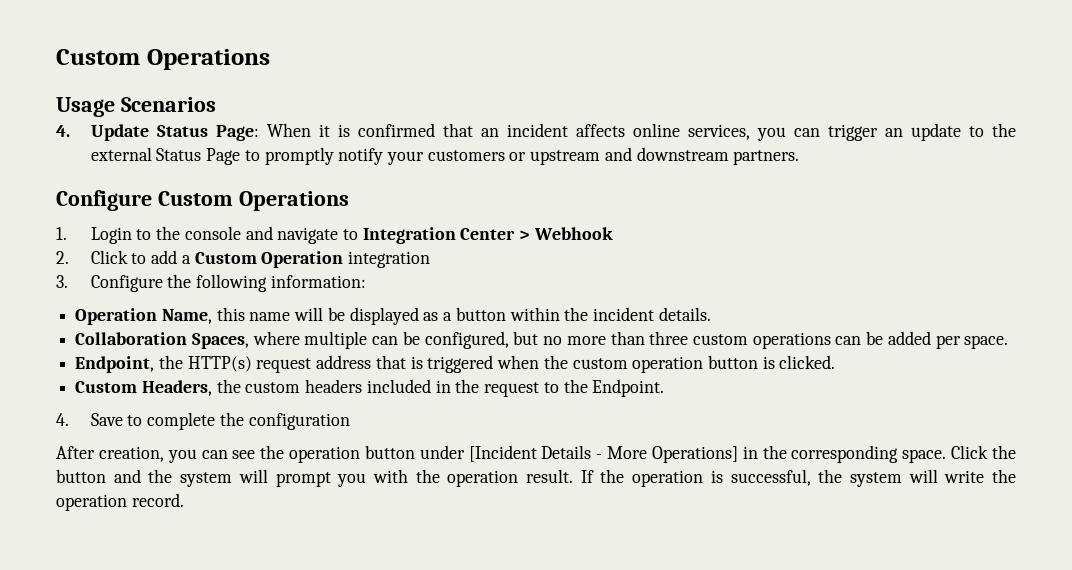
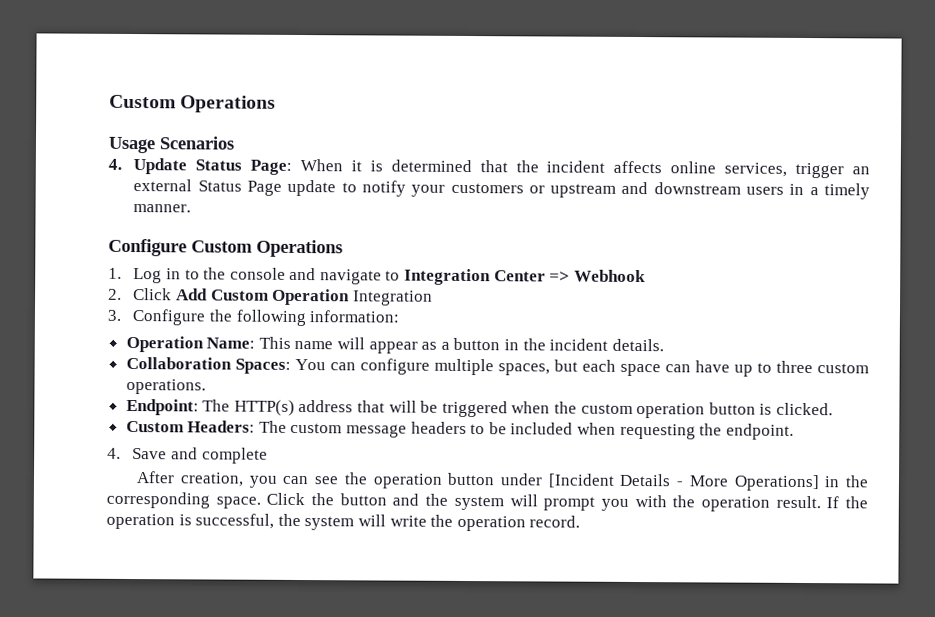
[357,123,499,137] confirmed that an -> [390,159,539,173] determined that the
[756,123,1017,141] you can trigger an update to the -> [795,162,870,179] trigger an
[244,147,334,165] to promptly -> [287,179,357,197] update to
[733,150,800,165] partners. -> [746,183,870,200] [133,204,192,213] users in a timely manner.
[90,227,132,244] Login -> [133,268,181,284] Log in
[519,230,531,240] > -> [549,271,571,282] =>
[131,250,191,264] to add a -> [175,288,208,301] Add
[348,251,431,268] integration -> [352,290,433,306] Integration
[161,307,419,325] Name, this name will be displayed -> [206,336,418,354] Name: This name will appear
[509,307,560,321] within -> [504,339,520,351] in
[191,331,1009,349] [75,355,423,373] Spaces, where multiple can be configured, but no more than three custom operations can be added per space. // Endpoint, the HTTP(s) request address that is -> [234,358,869,377] [125,378,206,395] [125,398,439,416] Spaces: You can configure multiple spaces, but each space can have up to three custom operations. // Endpoint: The HTTP(s) address that will be
[141,379,665,397] Headers, the custom headers included in the request to the Endpoint. -> [187,420,794,440] Headers: The custom message headers to be included when requesting the endpoint.
[127,415,143,426] to -> [170,447,198,460] and
[219,412,350,430] the configuration -> (268, 455) none

